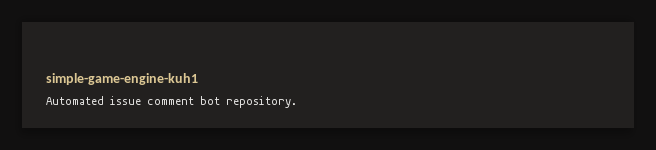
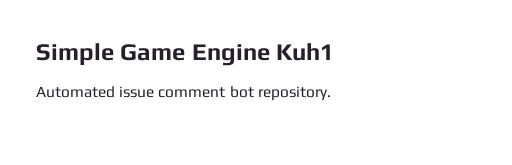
[46,73,198,85] simple-game-engine-kuh1 -> [36,43,335,66] Simple Game Engine Kuh1

